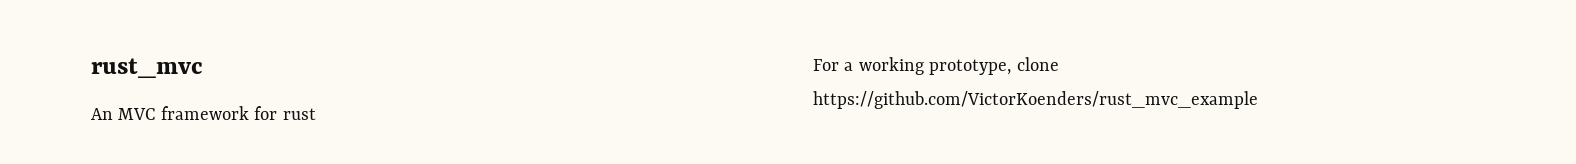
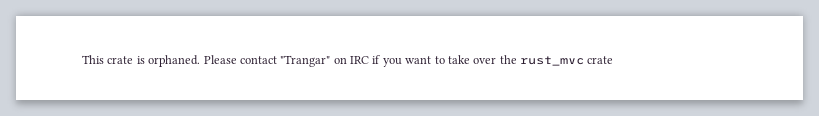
[91,58,203,78] [91,106,316,120] [813,57,1059,75] [813,91,1258,109] rust_mvc // An MVC framework for rust // For a working prototype, clone https://github.com/VictorKoenders/rust_mvc_example -> [82,55,614,67] This crate is orphaned. Please contact "Trangar" on IRC if you want to take over the rust_mvc crate

